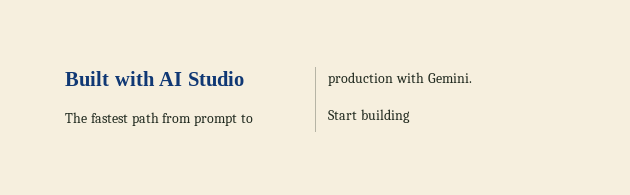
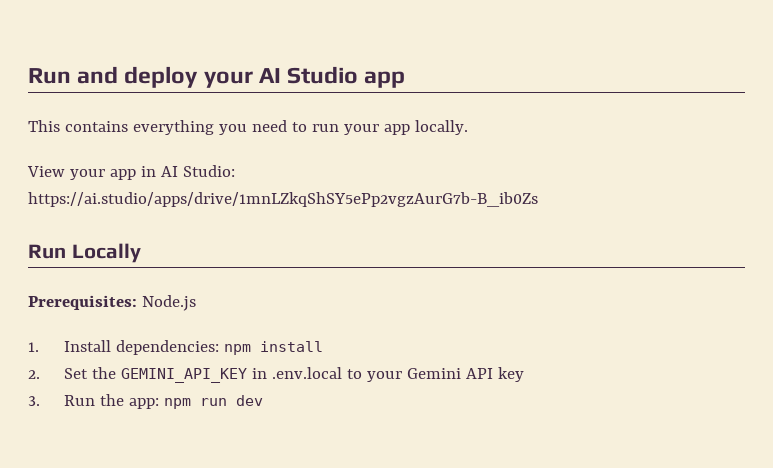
[65,71,244,86] [65,112,253,126] [328,72,472,86] [328,109,410,123] Built with AI Studio // The fastest path from prompt to production with Gemini. // Start building -> [28,66,406,88] [28,120,468,135] [27,165,235,180] [28,192,538,207] [28,243,141,263] [28,295,196,311] [28,340,324,355] [28,367,525,383] [28,394,264,409] Run and deploy your AI Studio app // This contains everything you need to run your app locally. // View your app in AI Studio: https://ai.studio/apps/drive/1mnLZkqShSY5ePp2vgzAurG7b-B_ib0Zs // Run Locally // Prerequisites: Node.js // 1. Install dependencies: npm install // 2. Set the GEMINI_API_KEY in .env.local to your Gemini API key // 3. Run the app: npm run dev

